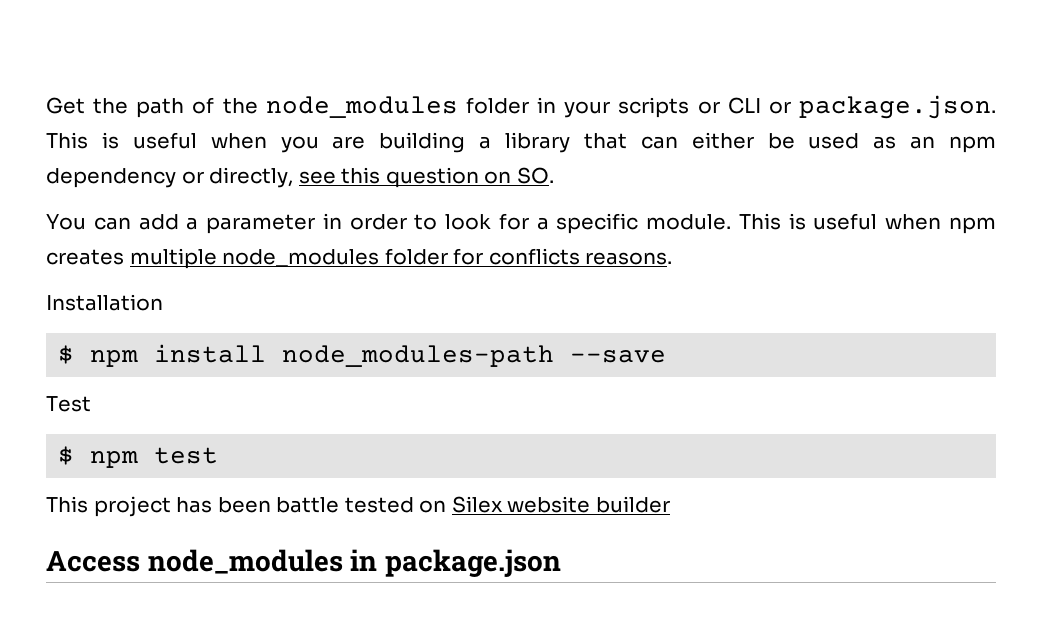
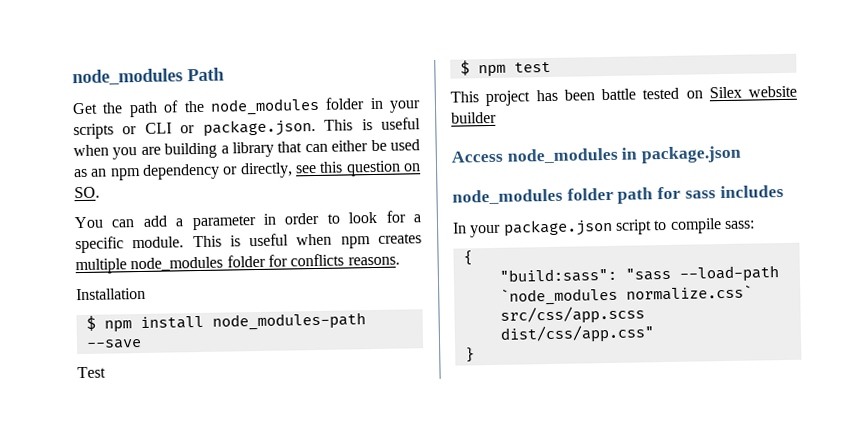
(46, 105) none -> [72,67,225,86] node_modules Path //
(561, 563) none -> [452,184,784,205] [452,218,755,238] [462,250,473,266] [498,265,780,283] [499,284,753,306] [499,305,645,325] [499,324,655,344] [464,347,475,363] // node_modules folder path for sass includes // In your package.json script to compile sass: // { // "build:sass": "sass --load-path `node_modules normalize.css` src/css/app.scss dist/css/app.css" // }

